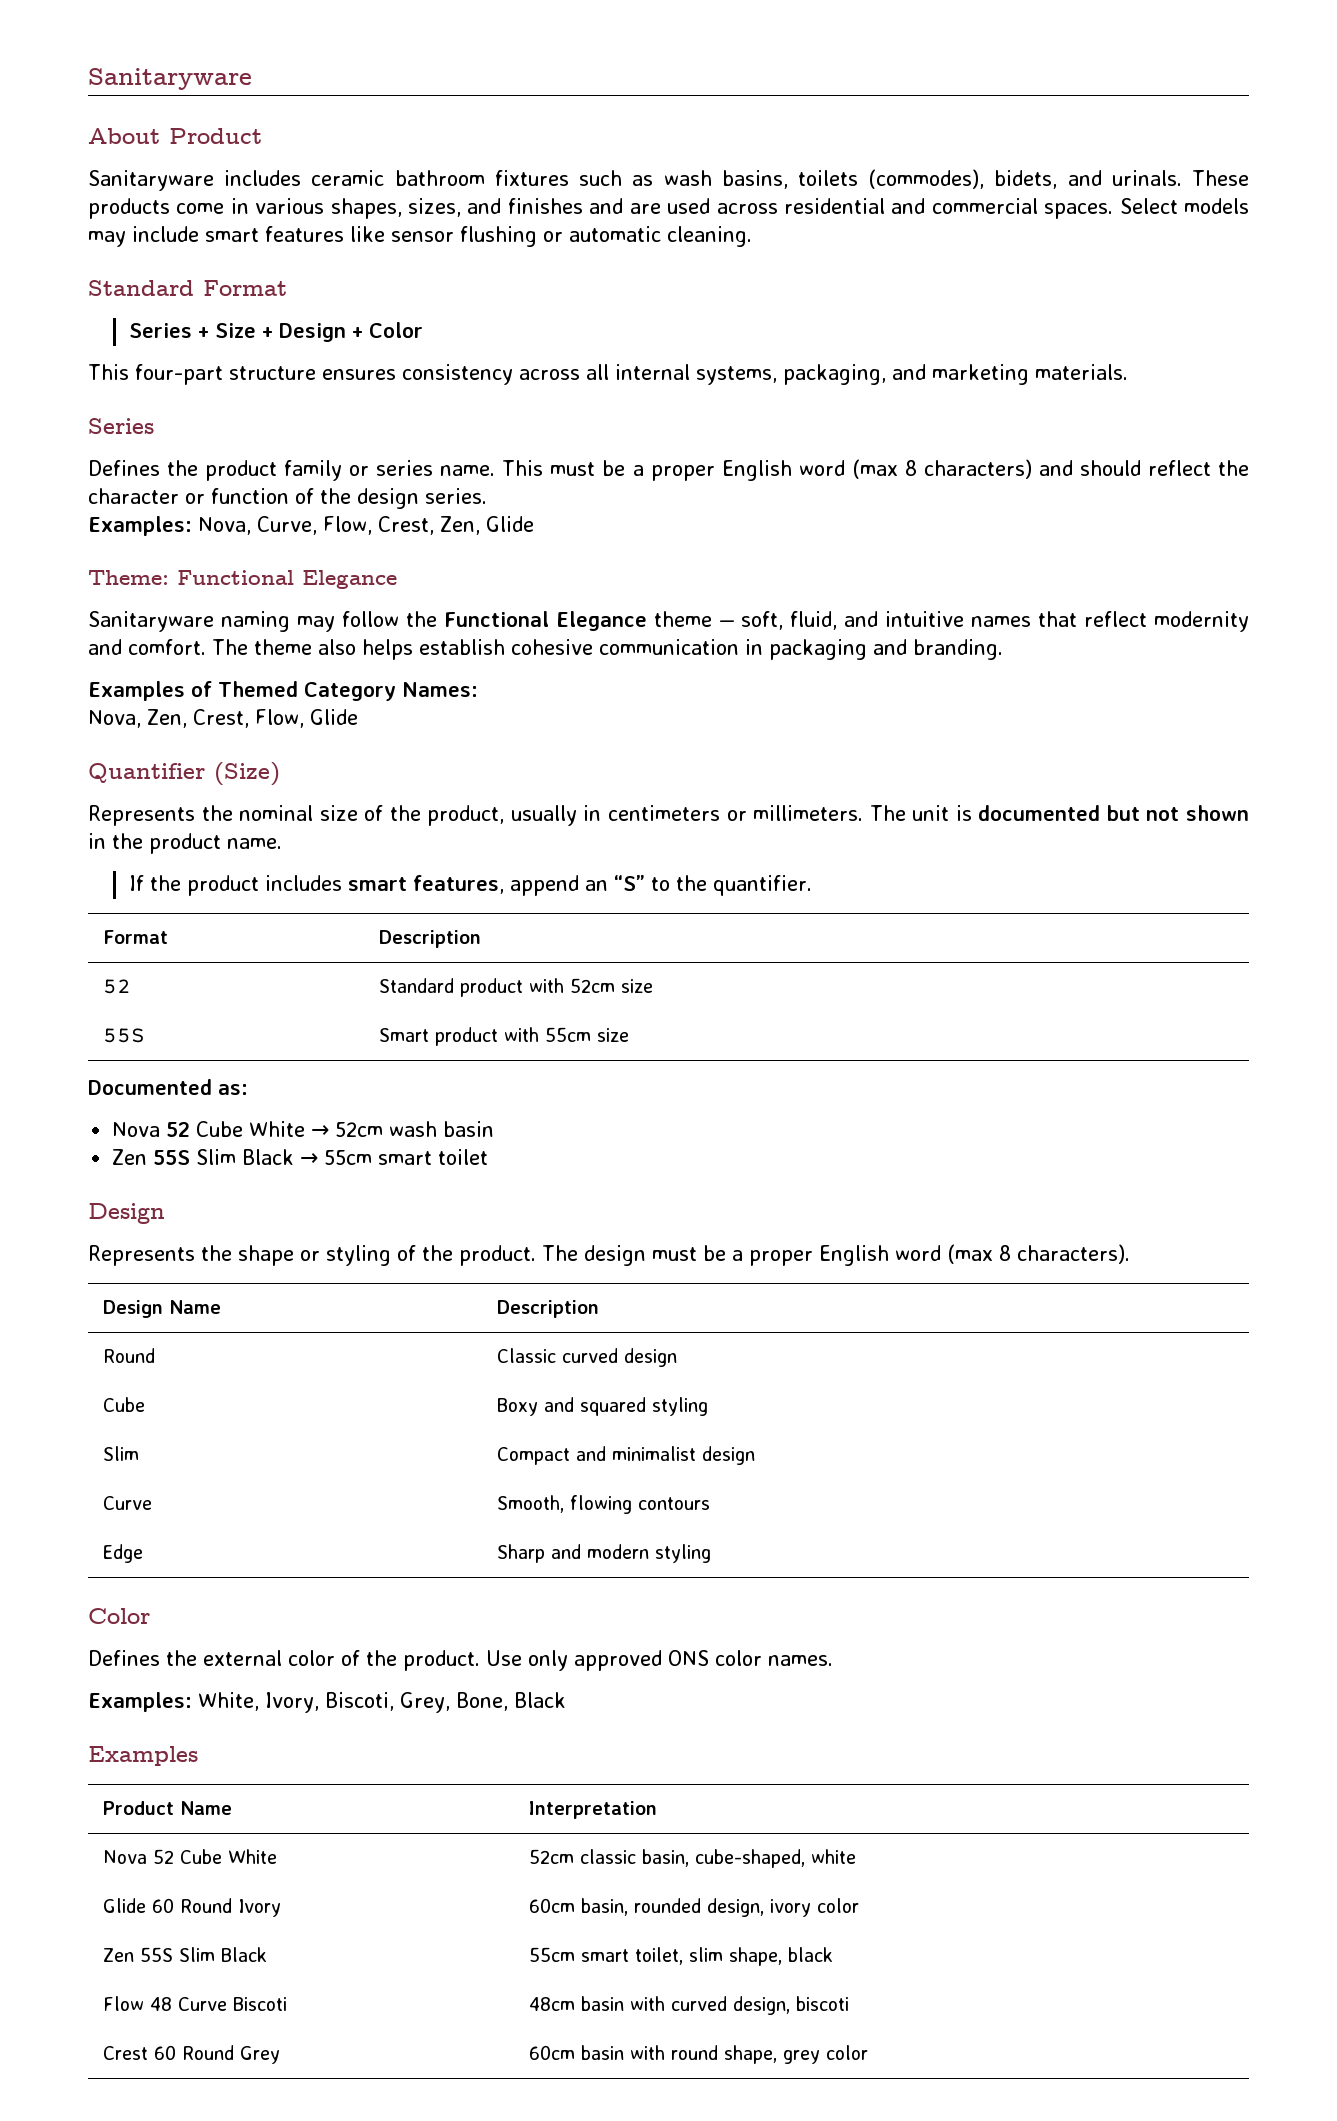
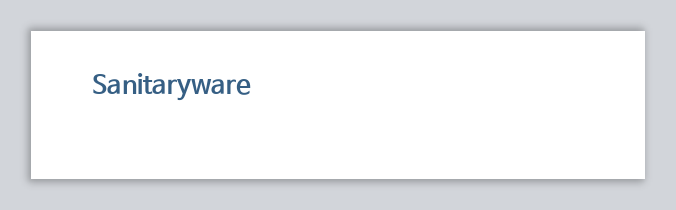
[88,68,252,90] [88,128,262,144] [88,169,1249,191] [88,198,1249,219] [88,226,752,247] [88,280,287,296] [128,322,423,342] [88,364,1128,385] [88,418,154,434] [88,459,1249,481] [88,488,487,509] [88,516,534,536] [88,570,397,589] [88,611,1249,632] [88,639,1003,660] [88,681,478,701] [88,709,358,728] [88,762,280,786] [88,805,1249,826] [88,833,282,854] [128,875,812,896] [103,930,169,944] [379,930,482,948] [103,979,132,994] [379,978,654,997] [103,1028,146,1043] [379,1027,630,1046] [88,1079,248,1095] [112,1121,495,1137] [112,1149,489,1165] [88,1203,165,1224] [88,1244,1130,1266] [103,1300,222,1318] [497,1300,600,1318] [103,1348,156,1363] [497,1348,678,1367] [103,1397,146,1412] [497,1397,709,1416] [103,1446,140,1461] [497,1446,756,1465] [103,1496,153,1510] [497,1495,711,1514] [103,1544,144,1563] [497,1544,712,1563] [88,1608,150,1624] [88,1650,833,1671] [88,1692,566,1713] [88,1746,198,1766] [103,1801,233,1815] [529,1801,658,1819] [103,1849,278,1864] [529,1849,857,1868] [103,1898,282,1917] [529,1898,860,1917] [103,1947,268,1962] [529,1947,834,1966] [103,1996,288,2011] [529,1996,850,2015] [103,2045,281,2064] [529,2045,869,2064] Sanitaryware // About Product // Sanitaryware includes ceramic bathroom fixtures such as wash basins, toilets (commodes), bidets, and urinals. These products come in various shapes, sizes, and finishes and are used across residential and commercial spaces. Select models may include smart features like sensor flushing or automatic cleaning. // Standard Format // Series + Size + Design + Color // This four-part structure ensures consistency across all internal systems, packaging, and marketing materials. // Series // Defines the product family or series name. This must be a proper English word (max 8 characters) and should reflect the character or function of the design series. // Examples: Nova, Curve, Flow, Crest, Zen, Glide // Theme: Functional Elegance // Sanitaryware naming may follow the Functional Elegance theme — soft, fluid, and intuitive names that reflect modernity and comfort. The theme also helps establish cohesive communication in packaging and branding. // Examples of Themed Category Names: // Nova, Zen, Crest, Flow, Glide // Quantifier (Size) // Represents the nominal size of the product, usually in centimeters or millimeters. The unit is documented but not shown in the product name. // If the product includes smart features, append an “S” to the quantifier. // Format | Description // 52 | Standard product with 52cm size // 55S | Smart product with 55cm size // Documented as: // Nova 52 Cube White → 52cm wash basin // Zen 55S Slim Black → 55cm smart toilet // Design // Represents the shape or styling of the product. The design must be a proper English word (max 8 characters). // Design Name | Description // Round | Classic curved design // Cube | Boxy and squared styling // Slim | Compact and minimalist design // Curve | Smooth, flowing contours // Edge | Sharp and modern styling // Color // Defines the external color of the product. Use only approved ONS color names. // Examples: White, Ivory, Biscoti, Grey, Bone, Black // Examples // Product Name | Interpretation // Nova 52 Cube White | 52cm classic basin, cube-shaped, white // Glide 60 Round Ivory | 60cm basin, rounded design, ivory color // Zen 55S Slim Black | 55cm smart toilet, slim shape, black // Flow 48 Curve Biscoti | 48cm basin with curved design, biscoti // Crest 60 Round Grey | 60cm basin with round shape, grey color -> [92,73,251,101] Sanitaryware

